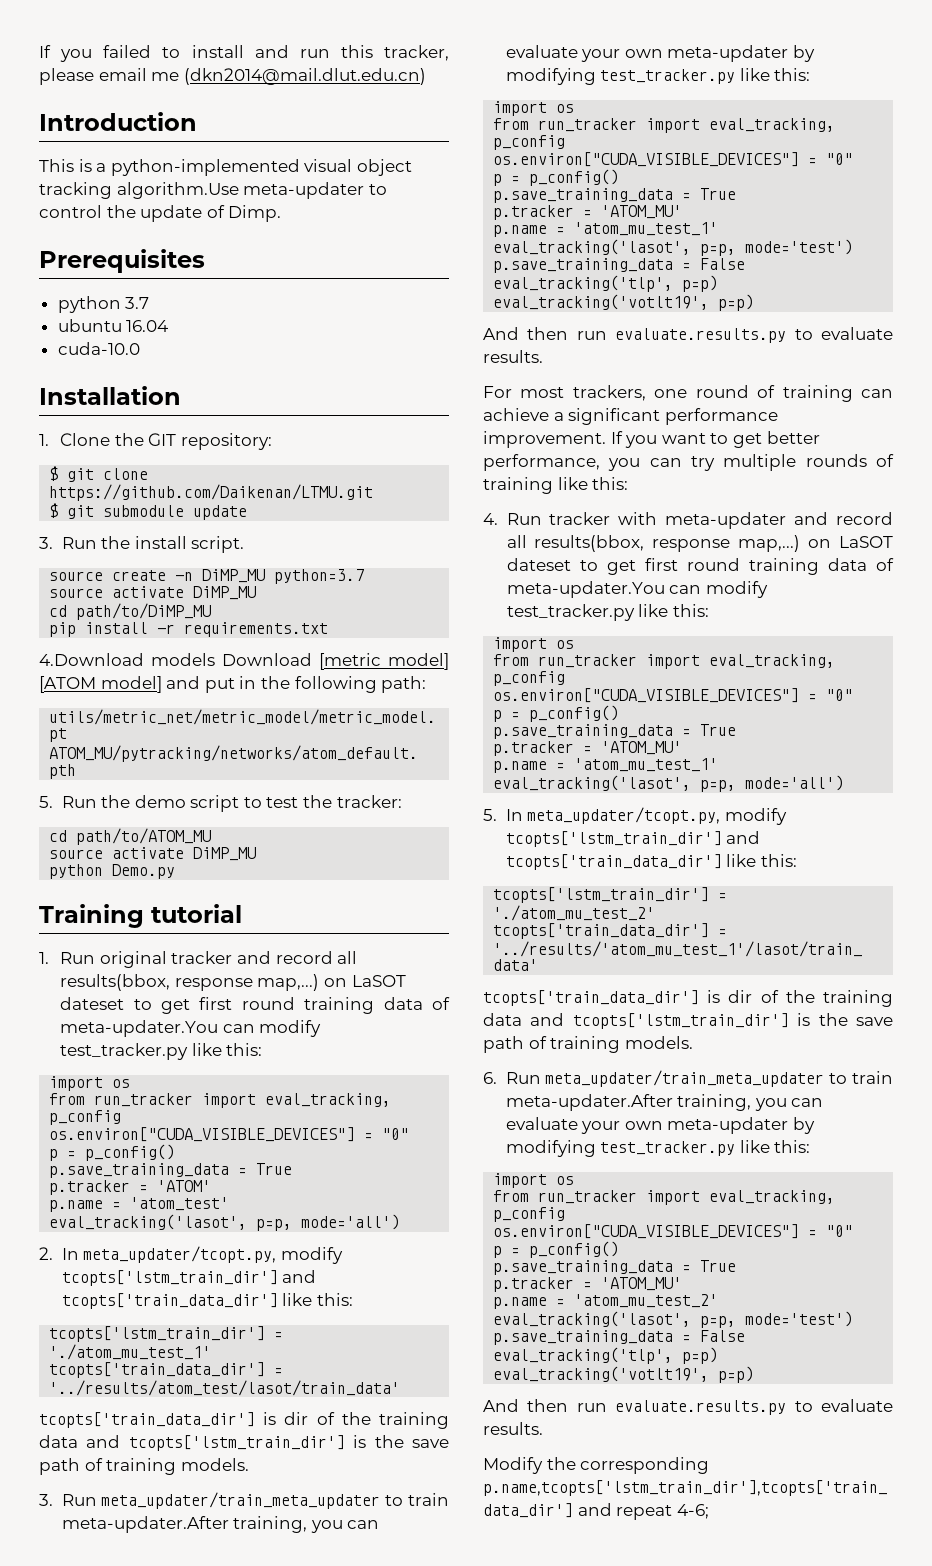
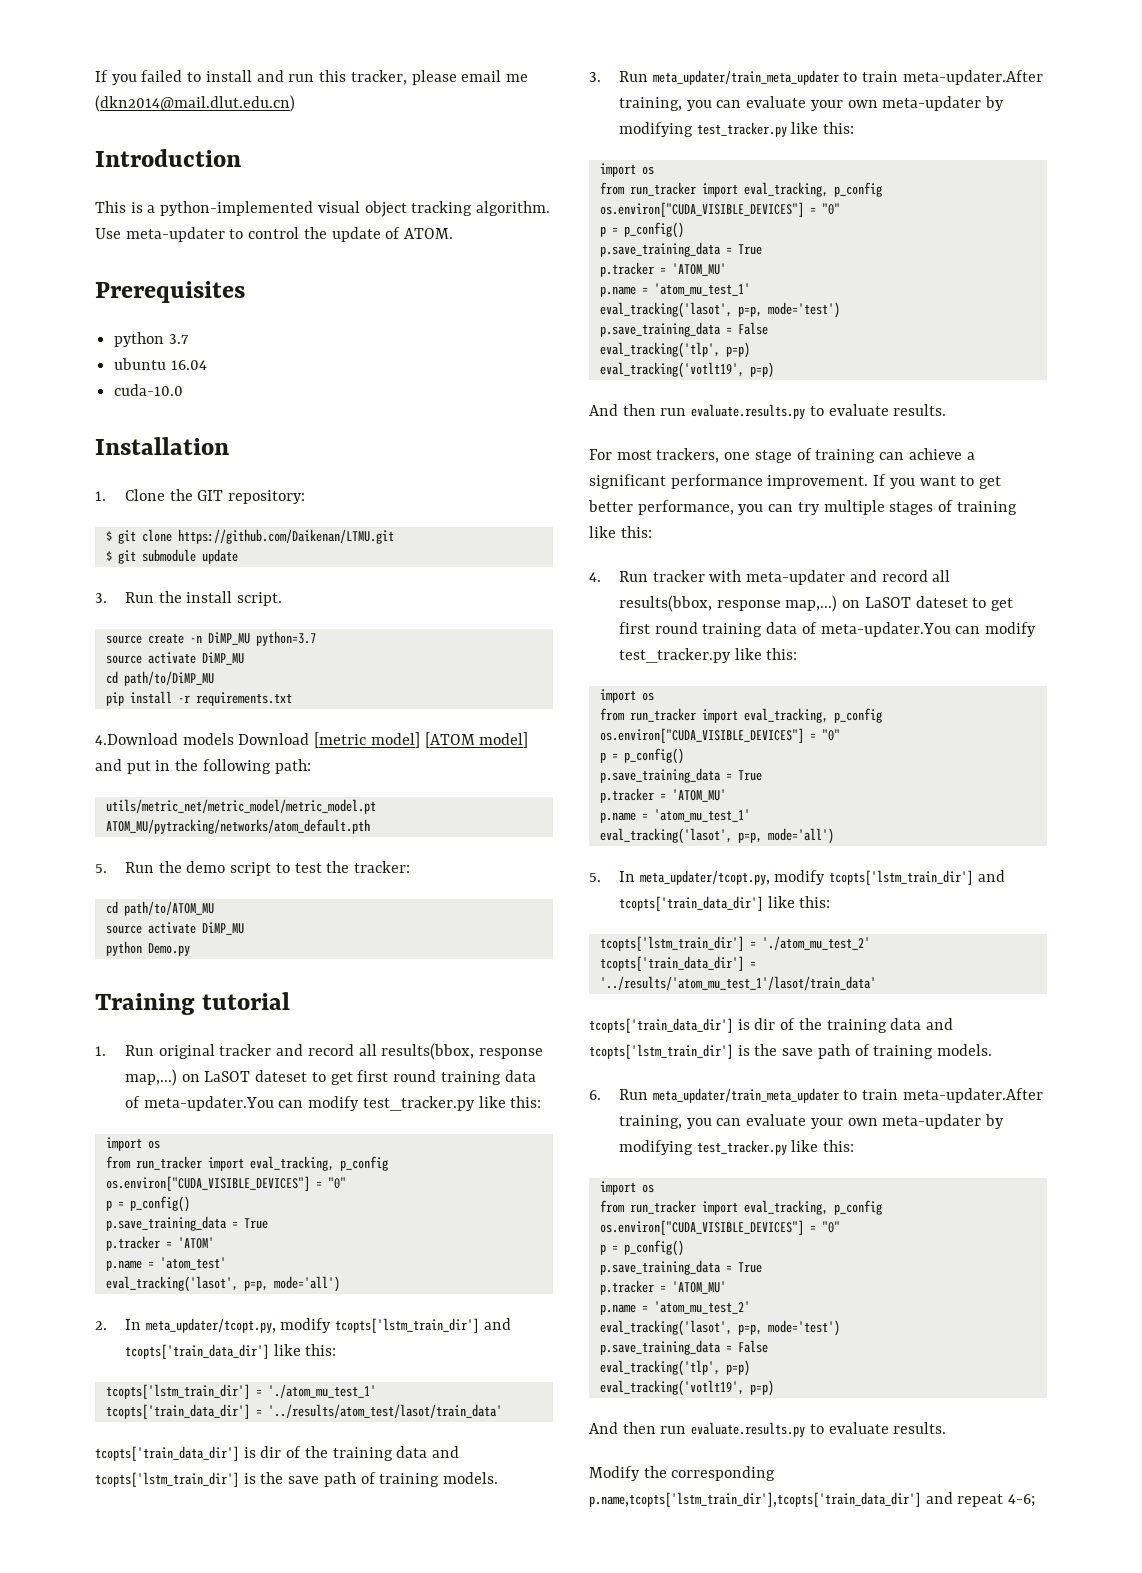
[116,182,239,199] algorithm.Use -> [476,201,551,216] [95,228,121,239] algorithm. Use
[228,205,282,222] Dimp. -> [404,228,454,239] ATOM.
[695,385,749,398] round -> [754,450,792,463] stage
[805,454,867,467] rounds -> [889,502,934,515] stages

